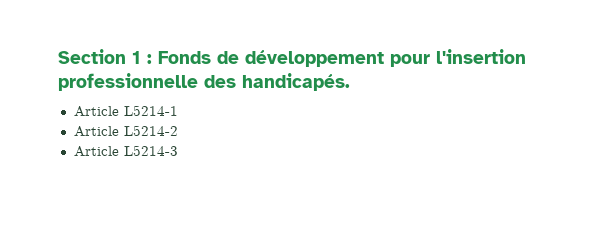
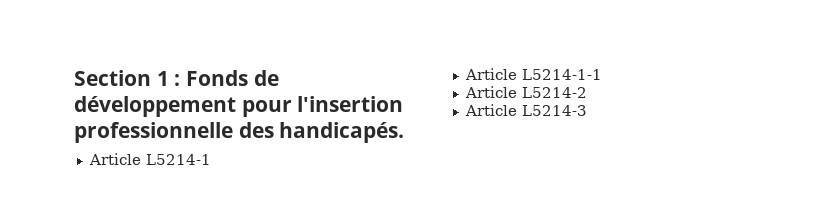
(178, 110) none -> [464,68,602,80] // Article L5214-1-1

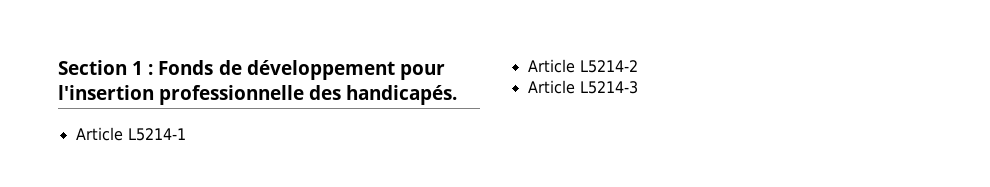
[464,68,602,80] // Article L5214-1-1 -> (186, 134) none

